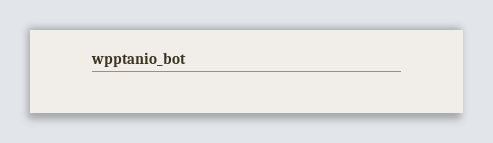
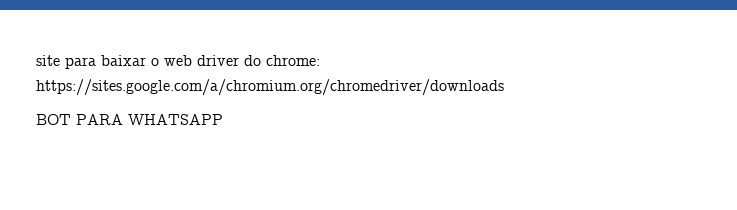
[91,52,186,67] wpptanio_bot -> [36,55,320,69] [36,79,504,96] [36,114,223,125] site para baixar o web driver do chrome: https://sites.google.com/a/chromium.org/chromedriver/downloads // BOT PARA WHATSAPP

